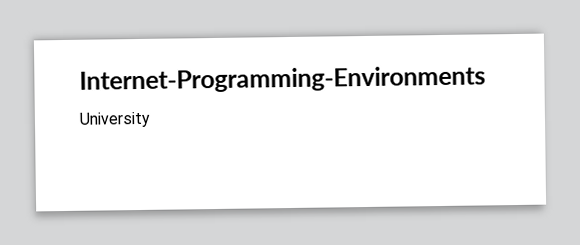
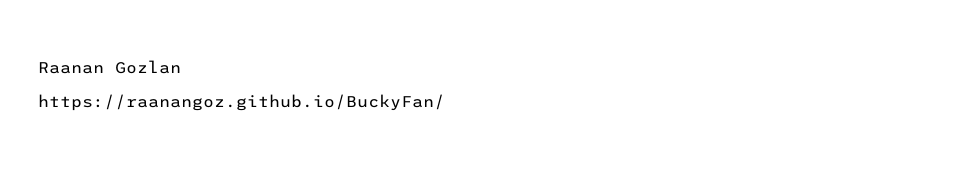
[79,65,486,94] [79,111,151,128] Internet-Programming-Environments // University -> [38,60,181,74] [38,94,445,111] Raanan Gozlan // https://raanangoz.github.io/BuckyFan/

